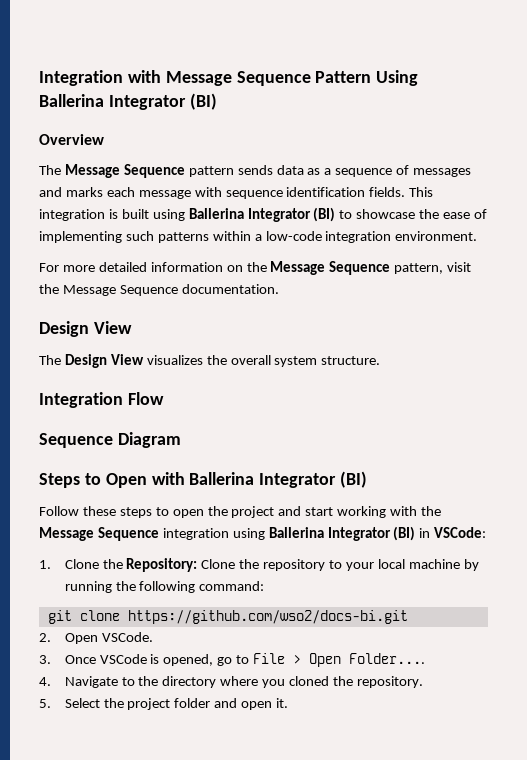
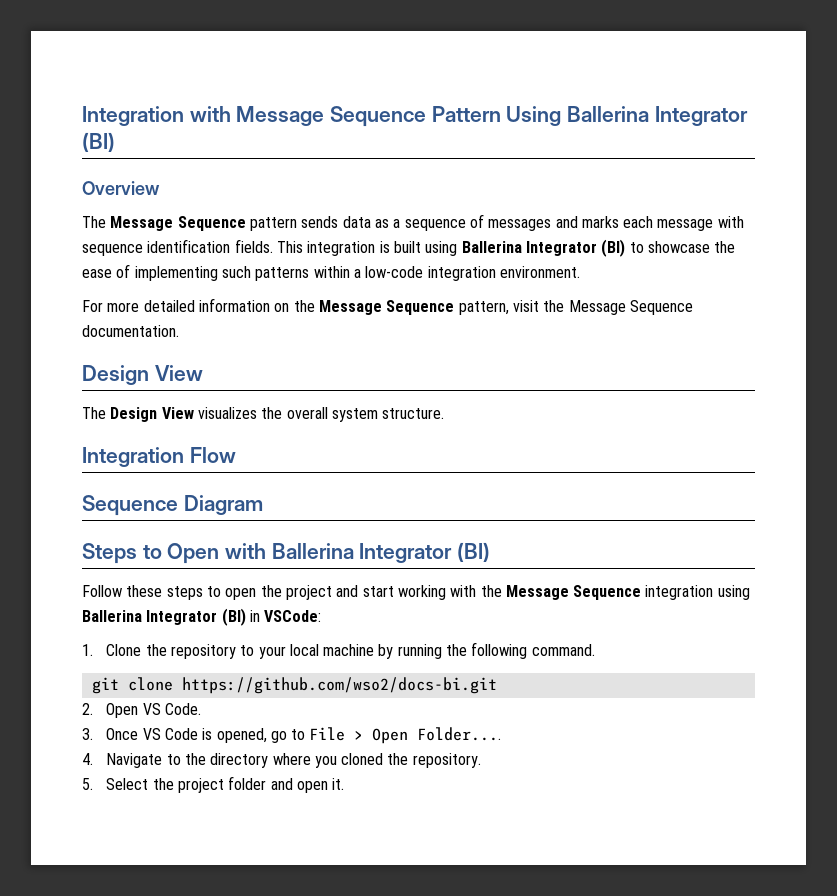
[126,558,260,572] Repository: Clone the -> (167, 650) none
[199,581,265,591] command: -> [531,644,595,656] command.
[101,632,153,642] VSCode. -> [142,703,201,715] VS Code.
[99,654,147,664] VSCode -> [142,728,198,740] VS Code

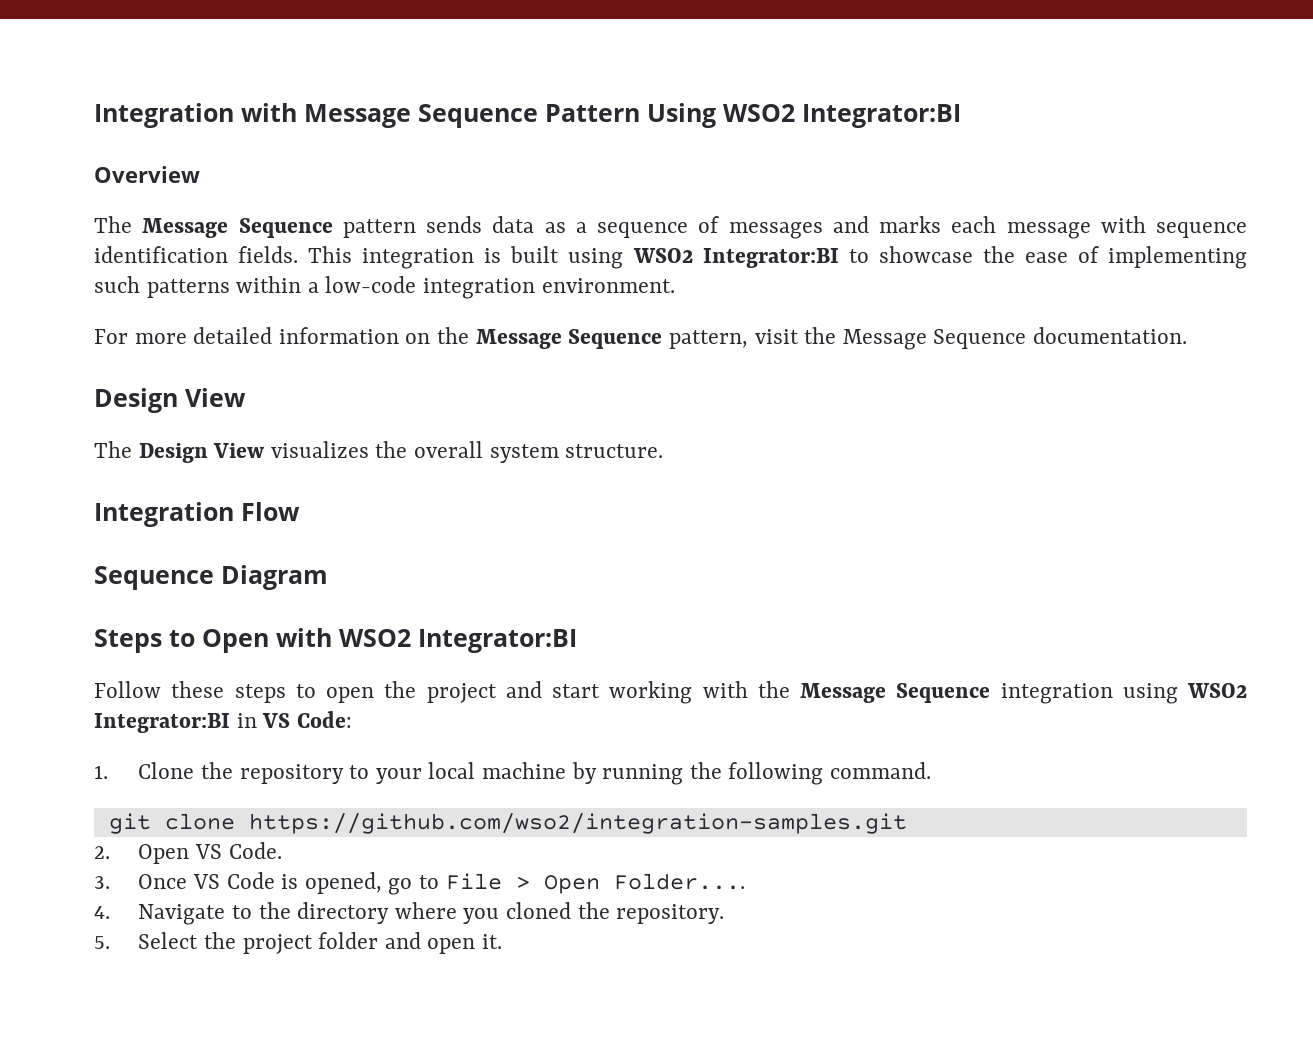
[567,106,748,126] [82,132,115,152] Ballerina Integrator (BI) -> [723,104,961,128] WSO2 Integrator:BI
[461,239,626,257] Ballerina Integrator (BI) -> [632,248,839,268] WSO2 Integrator:BI
[271,542,491,563] Ballerina Integrator (BI) -> [339,629,577,653] WSO2 Integrator:BI
[82,608,322,626] Ballerina Integrator (BI) in VSCode: -> [1187,683,1247,698] [94,711,352,733] WSO2 Integrator:BI in VS Code:
[181,677,497,694] https://github.com/wso2/docs-bi.git -> [248,813,907,834] https://github.com/wso2/integration-samples.git

